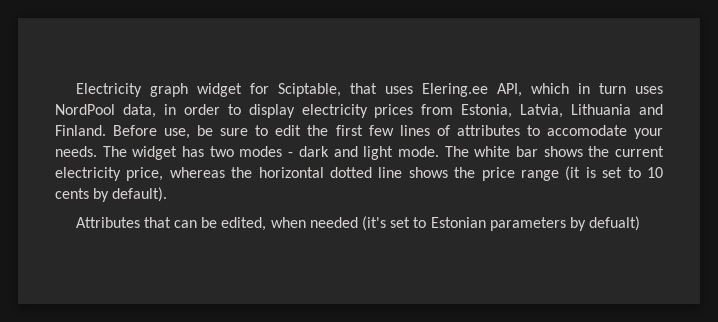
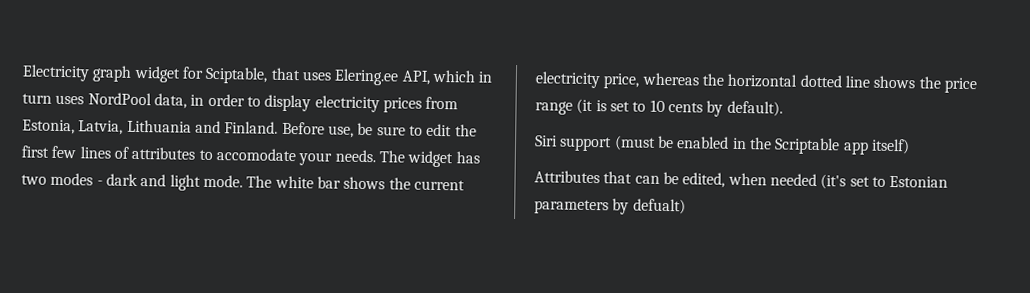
(168, 194) none -> [535,135,910,155] // Siri support (must be enabled in the Scriptable app itself)

